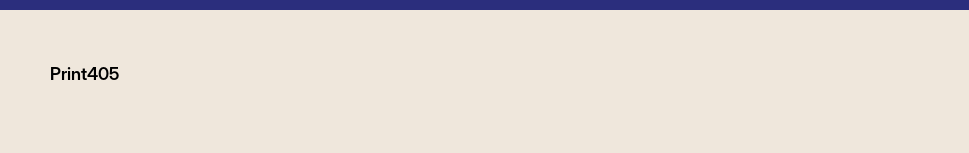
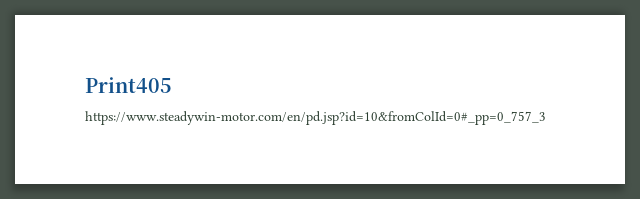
(119, 73) none -> [85,111,546,125] // https://www.steadywin-motor.com/en/pd.jsp?id=10&fromColId=0#_pp=0_757_3

